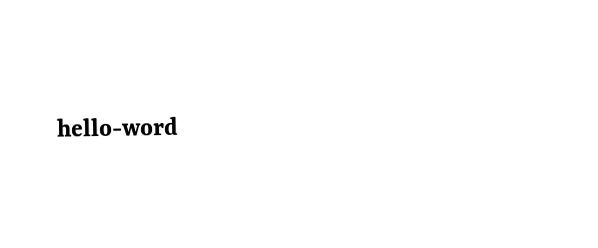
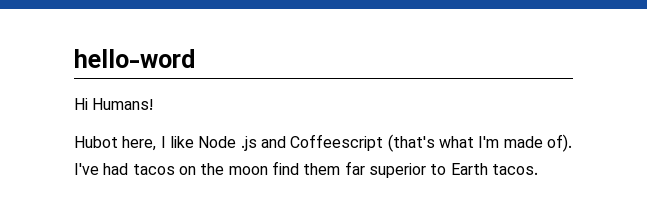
(179, 126) none -> [74,98,154,110] [74,134,572,152] [74,161,538,178] // Hi Humans! // Hubot here, I like Node .js and Coffeescript (that's what I'm made of). I've had tacos on the moon find them far superior to Earth tacos.

